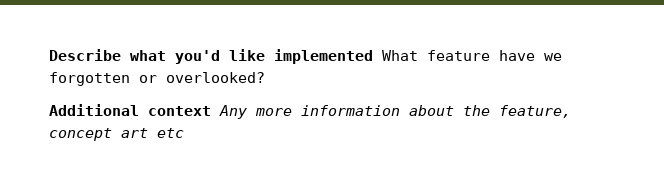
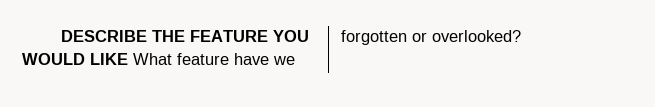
[49,49,373,64] Describe what you'd like implemented -> [60,30,309,42] [22,53,128,65] DESCRIBE THE FEATURE YOU WOULD LIKE
[49,104,571,119] [49,128,184,141] // Additional context Any more information about the feature, concept art etc -> (521, 36) none

